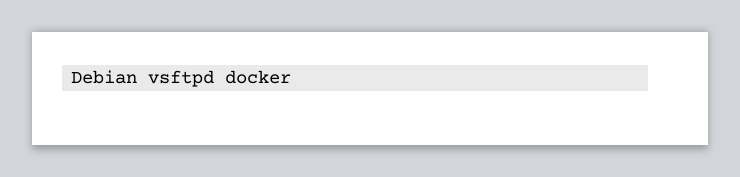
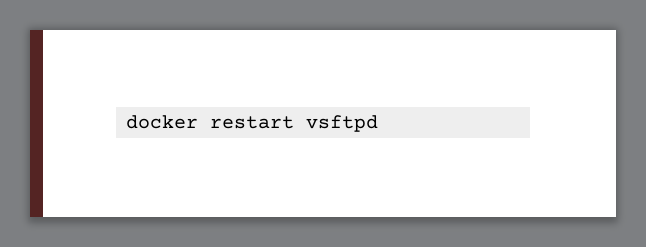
[71,70,292,87] Debian vsftpd docker -> [125,115,378,132] docker restart vsftpd

